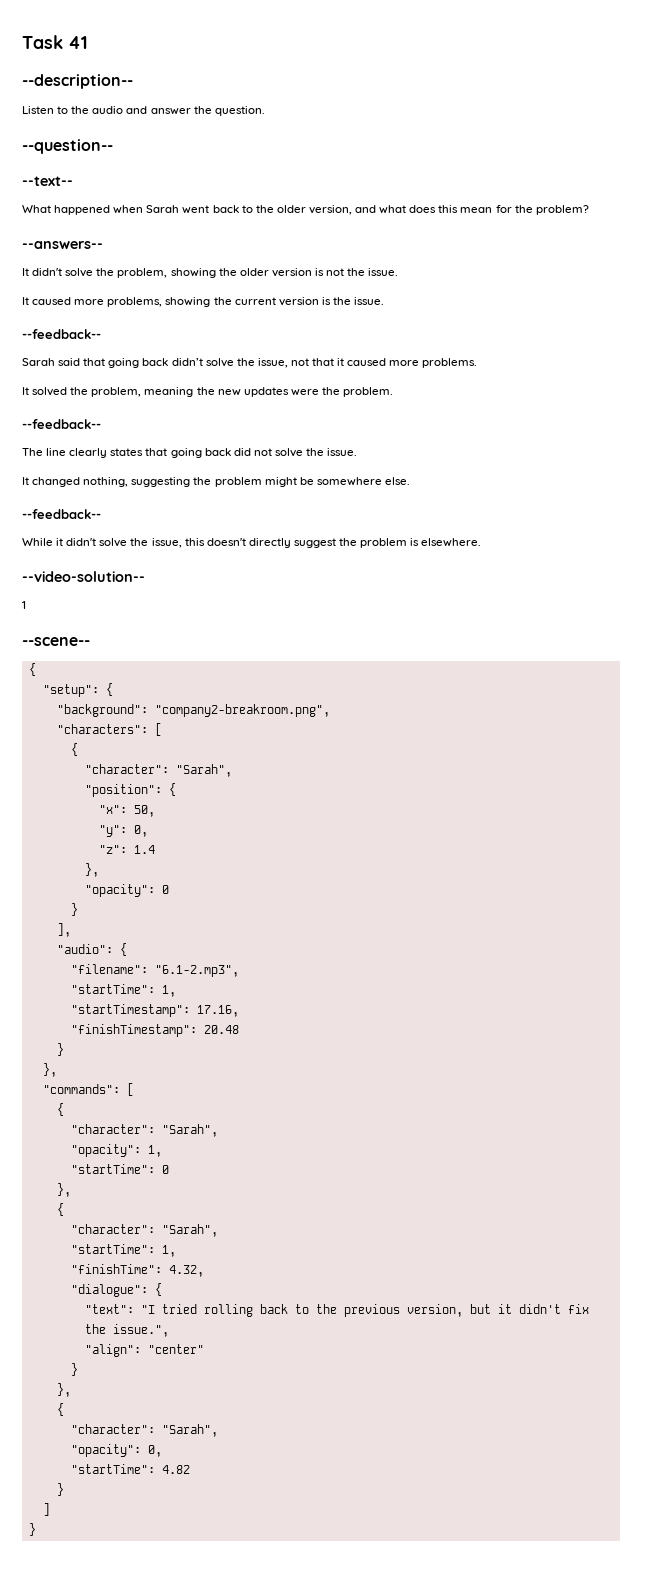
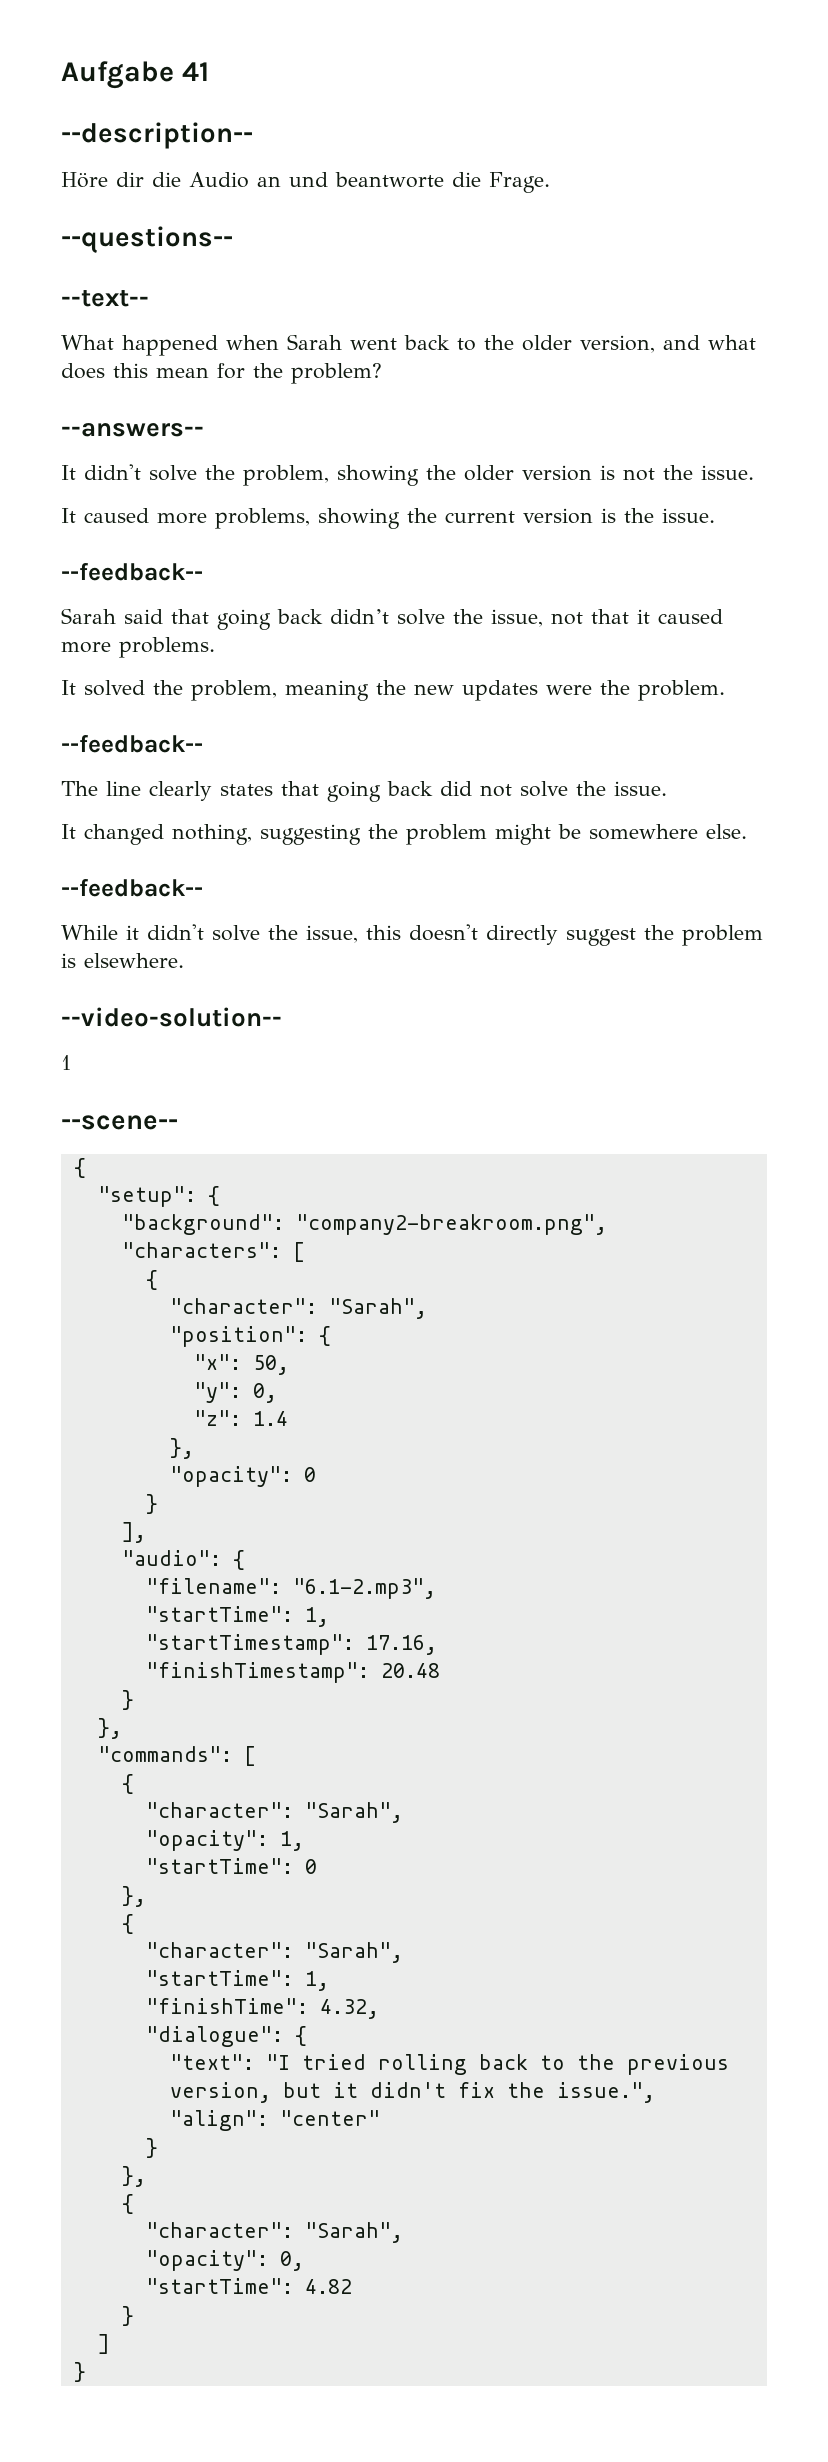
[22,35,63,49] Task -> [61,61,174,89] Aufgabe
[22,106,265,116] [22,139,113,154] Listen to the audio and answer the question. // --question-- -> [61,172,550,193] [61,226,233,253] Höre dir die Audio an und beantworte die Frage. // --questions--

